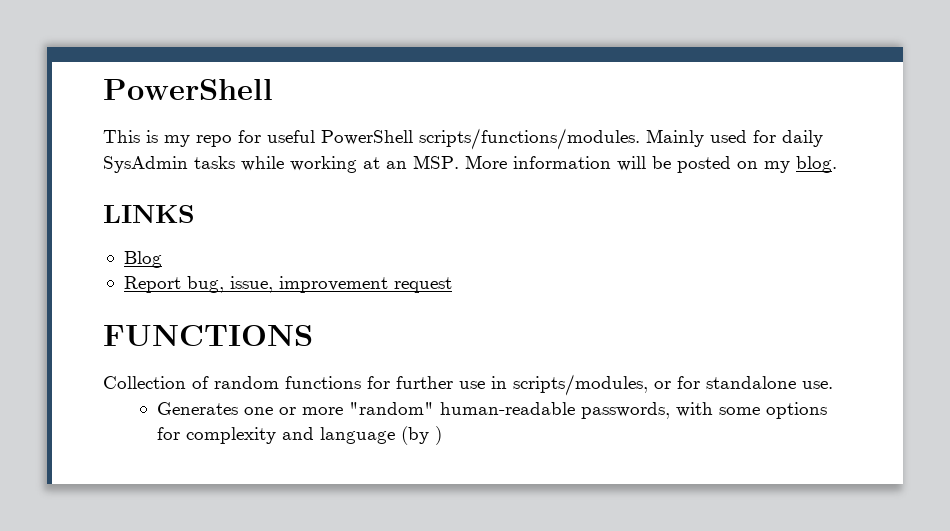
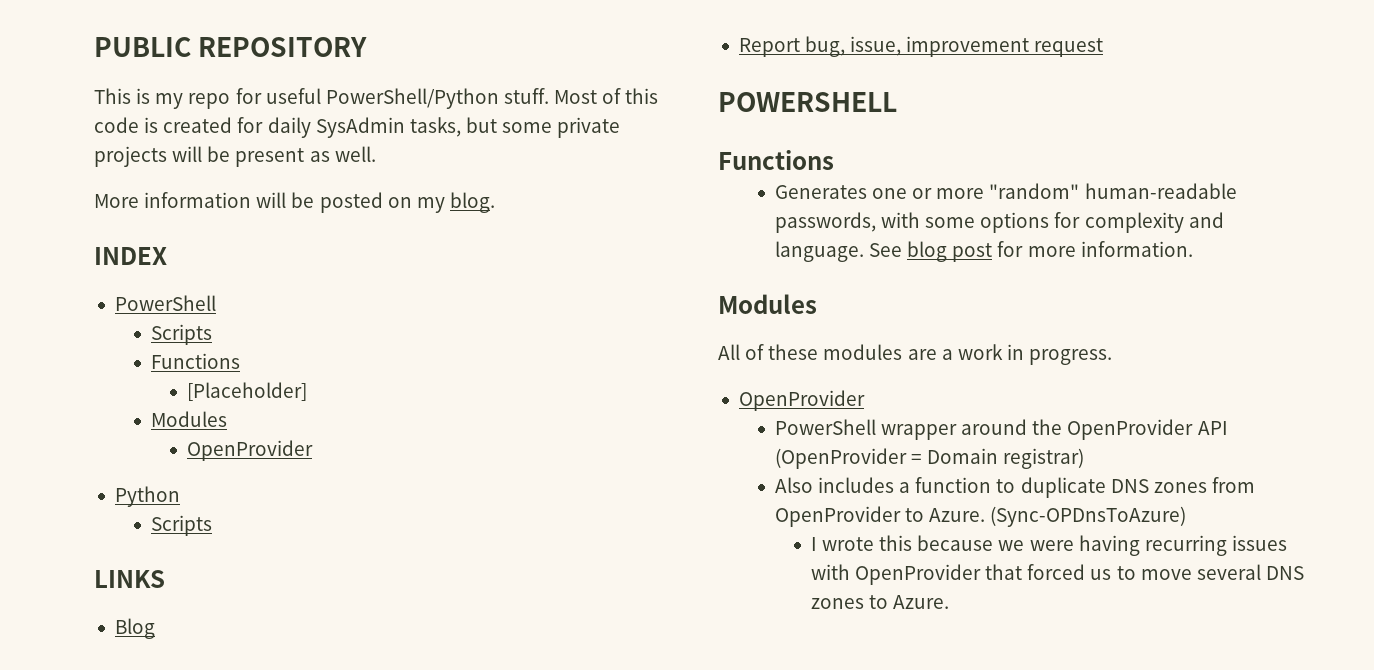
[103,79,273,100] PowerShell -> [94,37,368,57] PUBLIC REPOSITORY
[321,128,823,150] [103,155,459,173] PowerShell scripts/functions/modules. Mainly used for daily SysAdmin tasks while working at an MSP. -> [325,88,659,109] [94,117,621,138] [94,146,376,167] PowerShell/Python stuff. Most of this code is created for daily SysAdmin tasks, but some private projects will be present as well. //
(837, 164) none -> [94,247,167,265] [114,295,216,311] [150,324,212,345] [150,353,240,369] [186,382,307,401] [150,411,227,427] [186,440,313,461] [114,486,180,507] [150,515,212,536] // INDEX // PowerShell // Scripts // Functions // [Placeholder] // Modules // OpenProvider // Python // Scripts
[103,325,313,346] [103,374,833,396] FUNCTIONS // Collection of random functions for further use in scripts/modules, or for standalone use. -> [718,92,897,112] [718,150,834,170] POWERSHELL // Functions
[320,426,443,445] language (by ) -> [774,241,1193,262] [718,294,817,314] [718,344,1113,365] [738,390,865,411] [774,419,1228,440] [774,448,1085,469] [774,477,1255,498] [774,506,1187,527] [810,535,1287,556] [810,564,1304,585] [810,595,950,609] language. See blog post for more information. // Modules // All of these modules are a work in progress. // OpenProvider // PowerShell wrapper around the OpenProvider API (OpenProvider = Domain registrar) // Also includes a function to duplicate DNS zones from OpenProvider to Azure. (Sync-OPDnsToAzure) // I wrote this because we were having recurring issues with OpenProvider that forced us to move several DNS zones to Azure.

